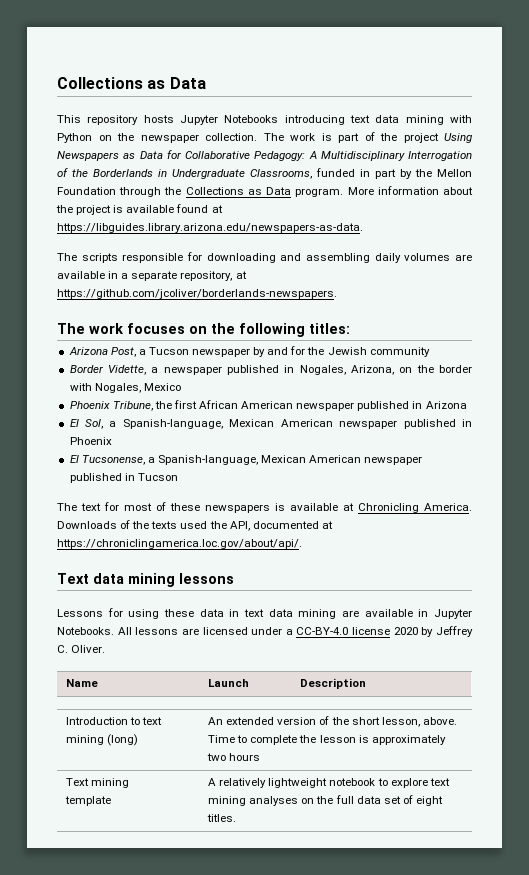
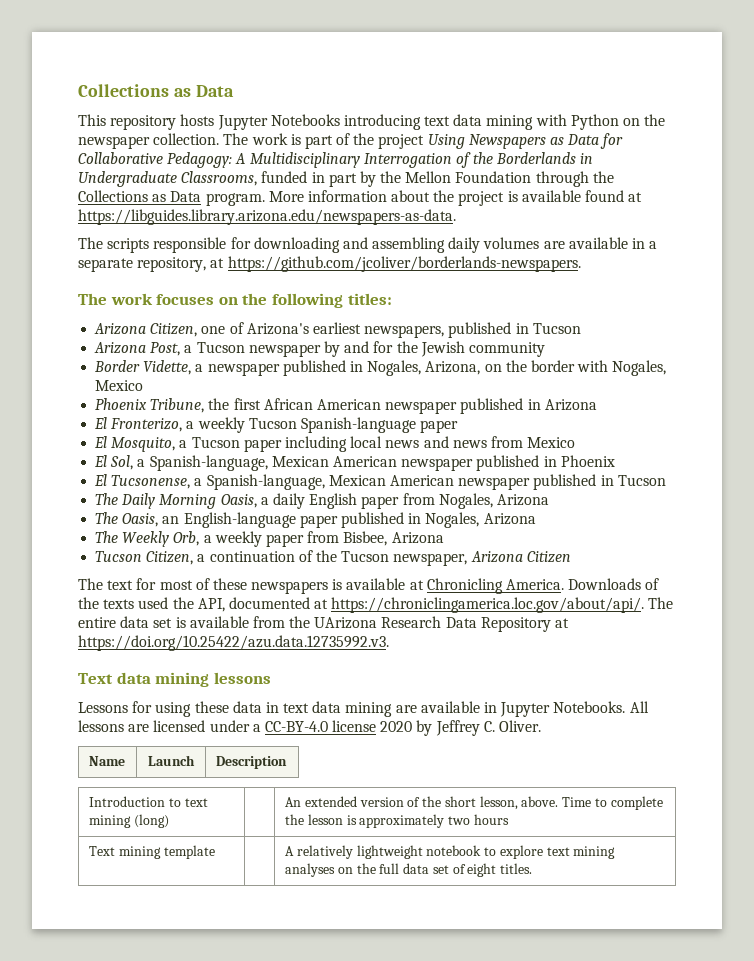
(350, 328) none -> [94,322,581,338] // Arizona Citizen, one of Arizona's earliest newspapers, published in Tucson
(467, 405) none -> [94,417,459,433] [94,436,576,452] // El Fronterizo, a weekly Tucson Spanish-language paper // El Mosquito, a Tucson paper including local news and news from Mexico
(178, 477) none -> [95,493,549,509] [95,512,536,528] [95,531,444,547] [95,550,571,566] // The Daily Morning Oasis, a daily English paper from Nogales, Arizona // The Oasis, an English-language paper published in Nogales, Arizona // The Weekly Orb, a weekly paper from Bisbee, Arizona // Tucson Citizen, a continuation of the Tucson newspaper, Arizona Citizen
(302, 544) none -> [648,597,674,609] [78,616,570,632] [78,635,389,651] The entire data set is available from the UArizona Research Data Repository at https://doi.org/10.25422/azu.data.12735992.v3.

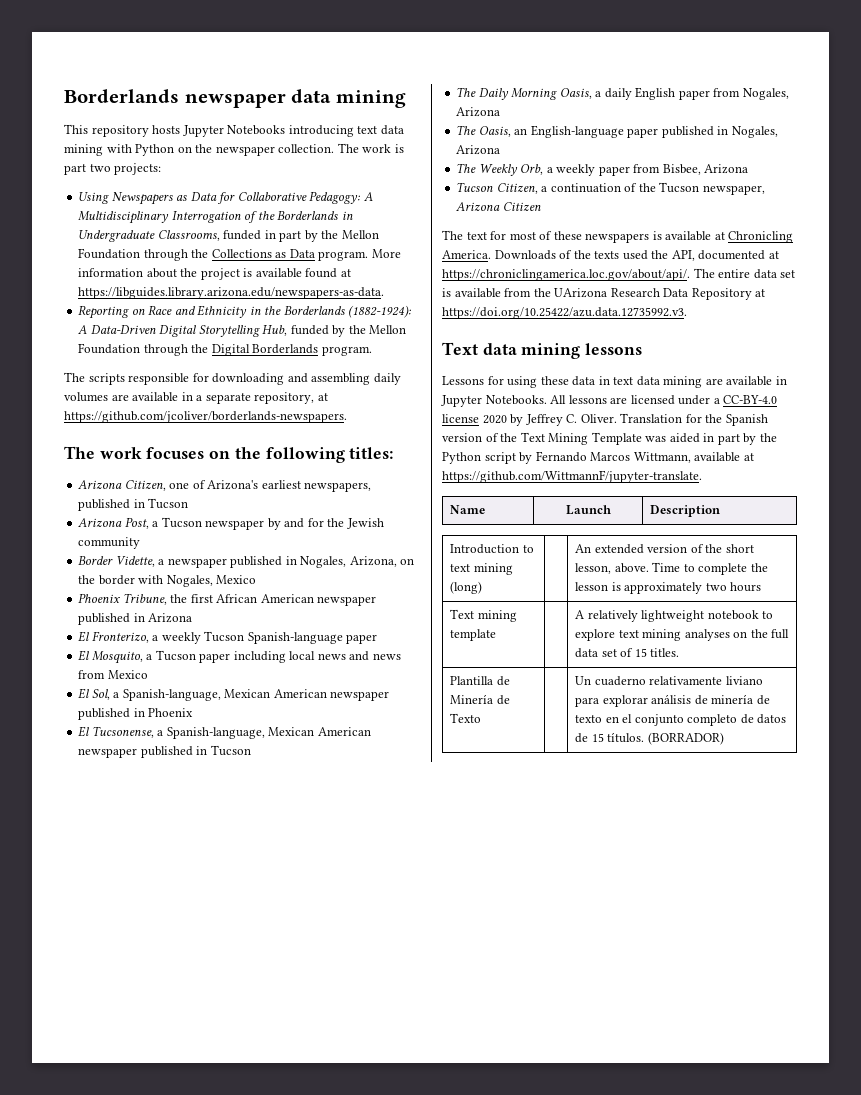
[78,84,234,97] Collections as Data -> [64,89,406,108] Borderlands newspaper data mining
[336,133,425,149] of the project -> [89,163,162,175] two projects: //
(456, 217) none -> [78,305,413,319] [78,325,407,337] [78,343,372,356] // Reporting on Race and Ethnicity in the Borderlands (1882-1924): A Data-Driven Digital Storytelling Hub, funded by the Mellon Foundation through the Digital Borderlands program.
(542, 726) none -> [620,413,768,426] [442,432,777,445] [442,451,754,464] [442,470,702,483] Translation for the Spanish version of the Text Mining Template was aided in part by the Python script by Fernando Marcos Wittmann, available at https://github.com/WittmannF/jupyter-translate.
[467,863,497,877] eight -> [634,648,647,657] 15
(533, 868) none -> [450,676,510,686] [450,695,510,705] [450,713,482,723] [575,676,763,686] [575,694,770,707] [575,714,787,726] [575,732,724,745] // Plantilla de Minería de Texto | | Un cuaderno relativamente liviano para explorar análisis de minería de texto en el conjunto completo de datos de 15 títulos. (BORRADOR)

